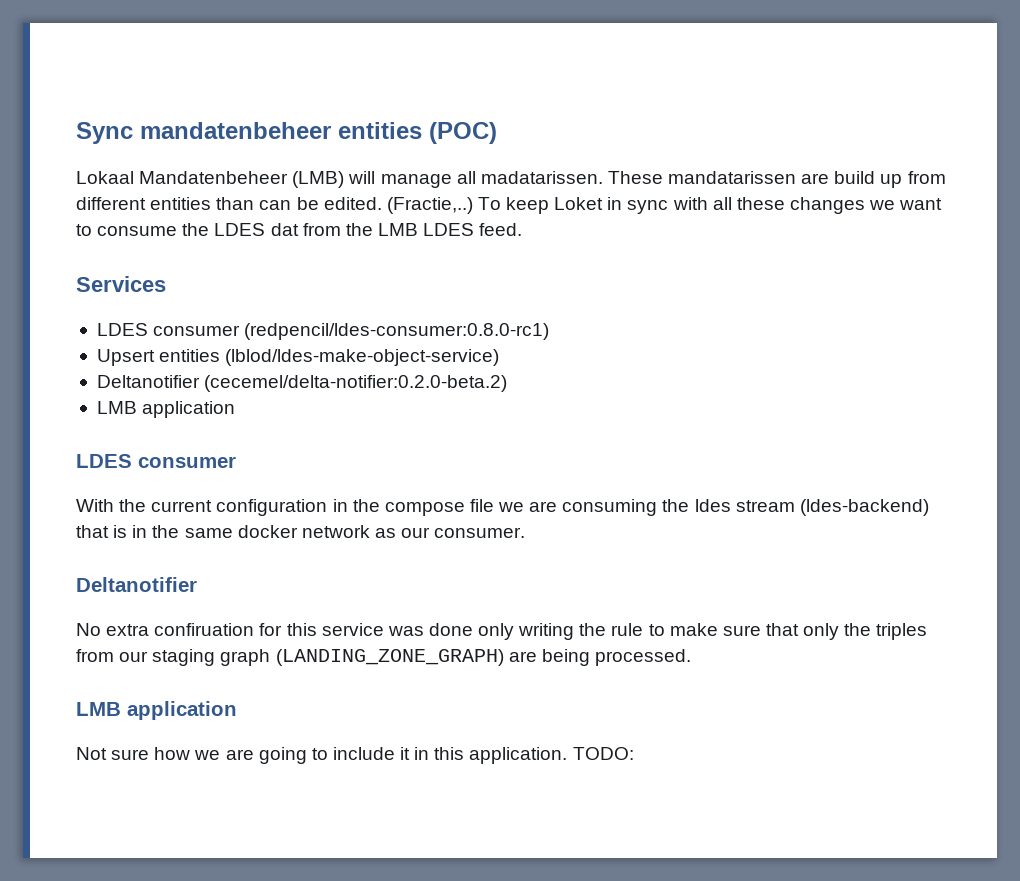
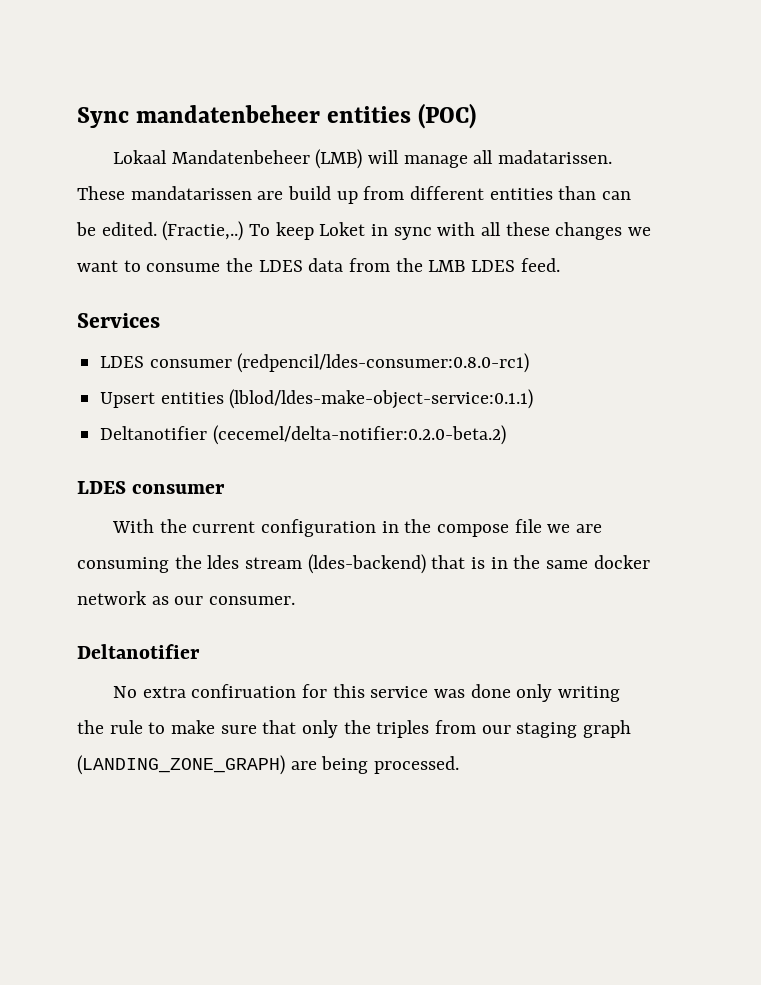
[270,223,299,236] dat -> [308,258,344,272] data
[225,349,500,366] (lblod/ldes-make-object-service) -> [229,389,534,409] (lblod/ldes-make-object-service:0.1.1)
[96,401,236,418] // LMB application -> (506, 435) none
[76,701,237,720] [76,747,634,764] // LMB application // Not sure how we are going to include it in this application. TODO: -> (460, 765) none

